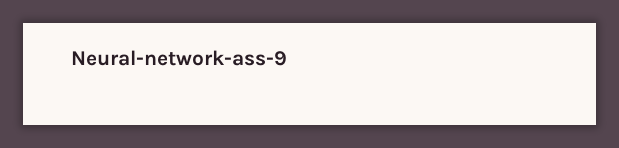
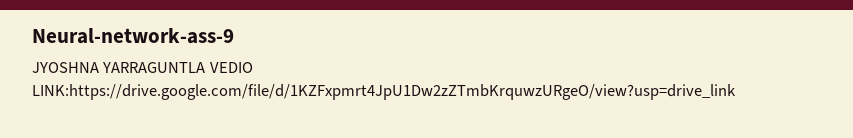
(287, 58) none -> [32,62,253,73] [32,84,736,100] // JYOSHNA YARRAGUNTLA VEDIO LINK:https://drive.google.com/file/d/1KZFxpmrt4JpU1Dw2zZTmbKrquwzURgeO/view?usp=drive_link

